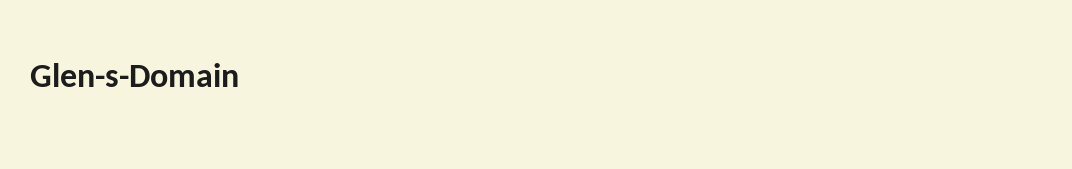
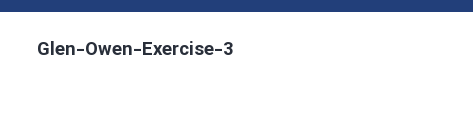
[30,63,239,87] Glen-s-Domain -> [37,41,234,55] Glen-Owen-Exercise-3

